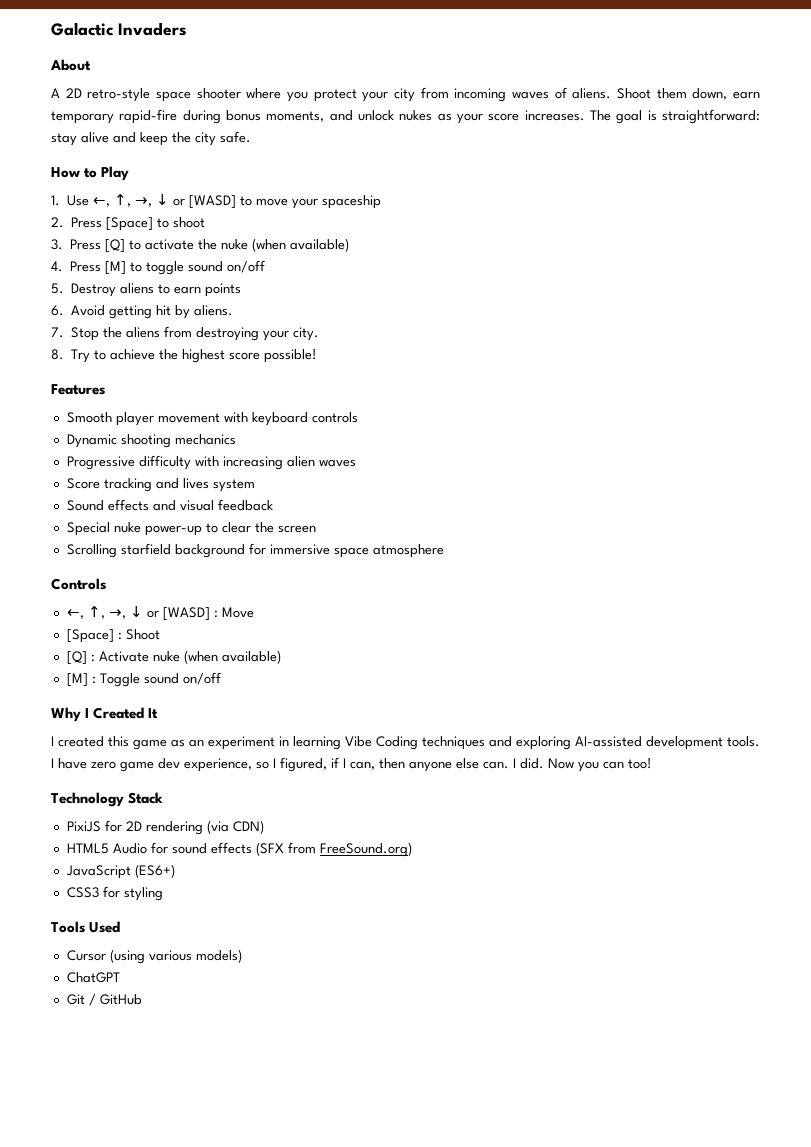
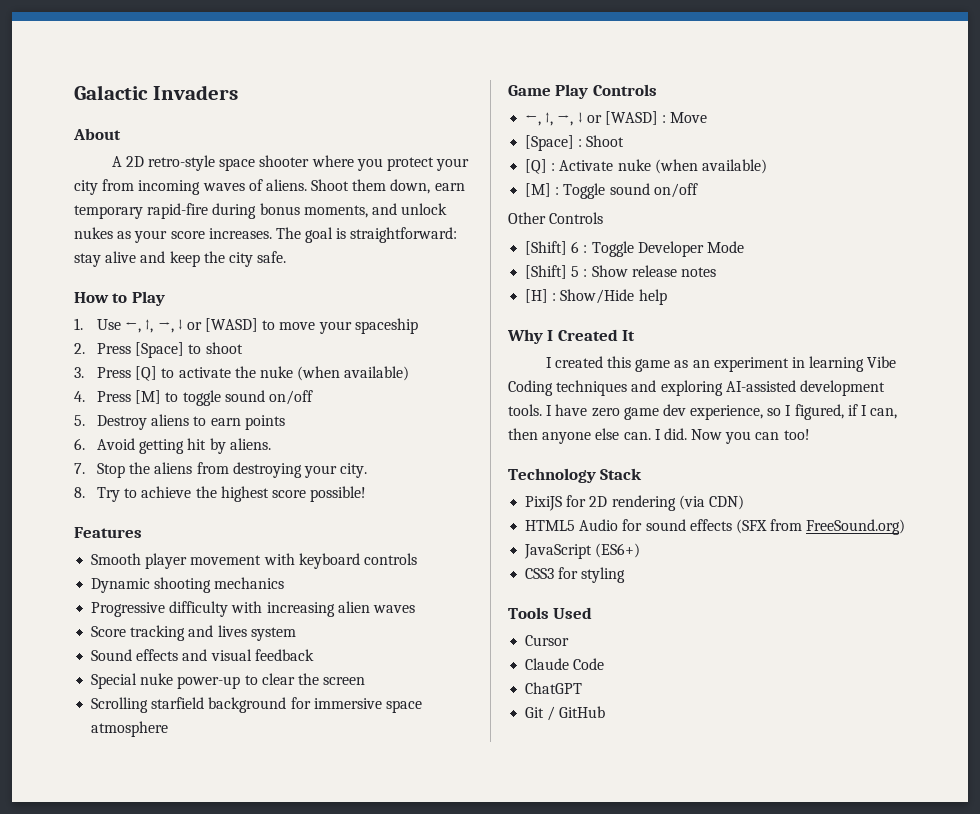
(444, 551) none -> [508,84,589,99] Game Play
(221, 678) none -> [508,212,604,224] [525,241,744,257] [525,265,716,279] [525,289,667,305] // Other Controls // [Shift] 6 : Toggle Developer Mode // [Shift] 5 : Show release notes // [H] : Show/Hide help
[109,949,242,964] (using various models) -> [525,658,605,670] // Claude Code

